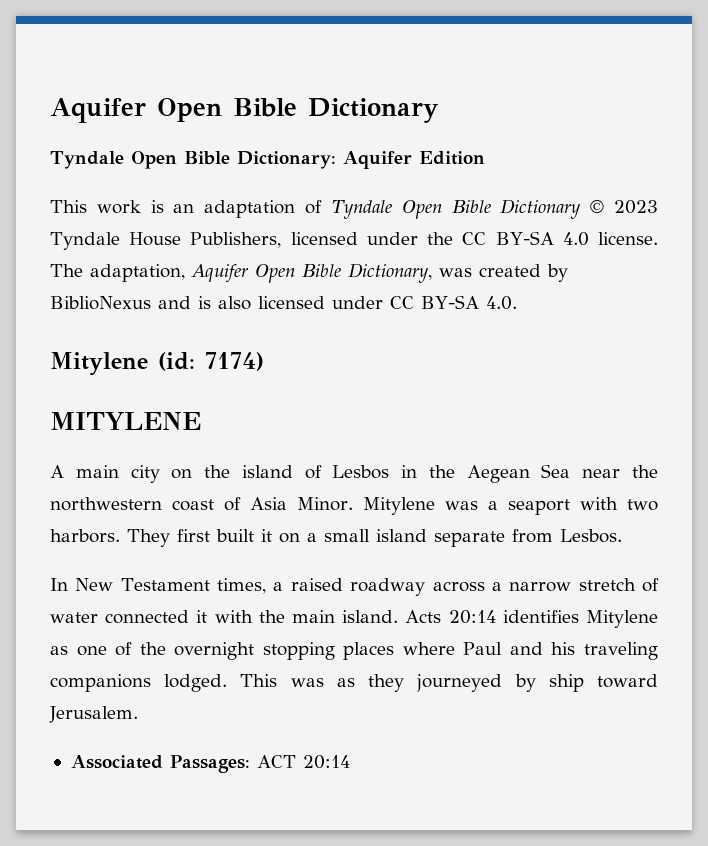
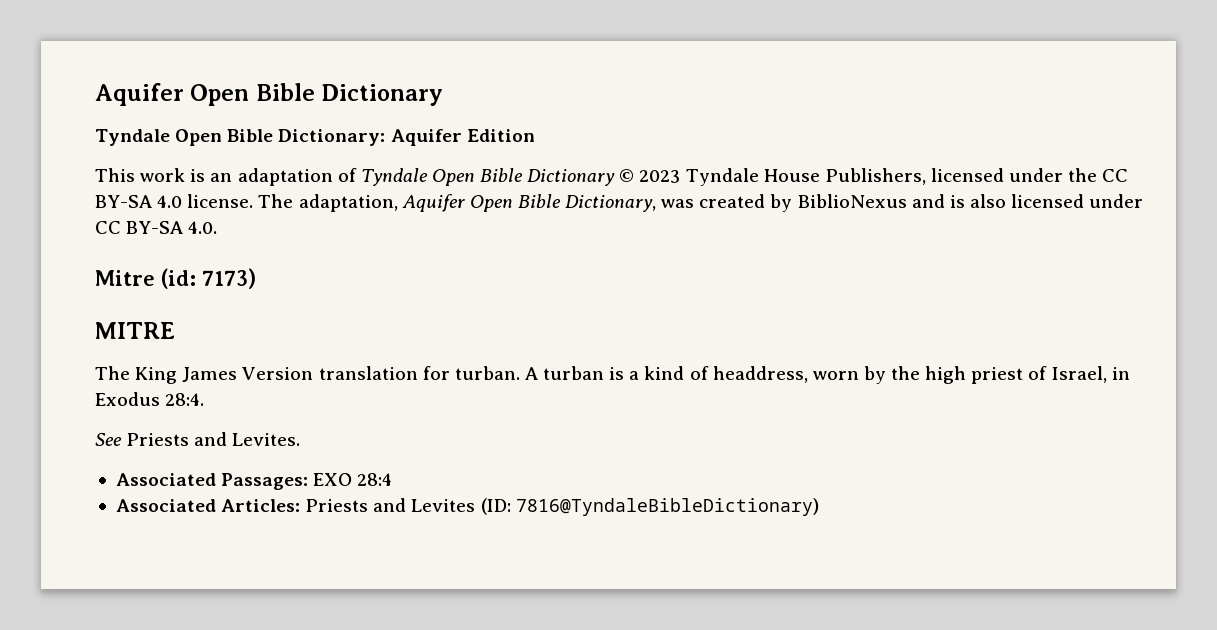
[50,352,264,376] [50,412,201,430] [50,464,658,483] [50,497,658,515] [50,529,622,547] [50,578,659,596] [50,610,658,628] [50,642,658,660] [50,674,658,692] [49,706,138,723] [70,755,350,773] Mitylene (id: 7174) // MITYLENE // A main city on the island of Lesbos in the Aegean Sea near the northwestern coast of Asia Minor. Mitylene was a seaport with two harbors. They first built it on a small island separate from Lesbos. // In New Testament times, a raised roadway across a narrow stretch of water connected it with the main island. Acts 20:14 identifies Mitylene as one of the overnight stopping places where Paul and his traveling companions lodged. This was as they journeyed by ship toward Jerusalem. // Associated Passages: ACT 20:14 -> [95,268,256,289] [95,322,175,339] [95,366,1130,384] [95,392,205,406] [95,432,301,446] [115,473,393,490] [115,498,819,516] Mitre (id: 7173) // MITRE // The King James Version translation for turban. A turban is a kind of headdress, worn by the high priest of Israel, in Exodus 28:4. // See Priests and Levites. // Associated Passages: EXO 28:4 // Associated Articles: Priests and Levites (ID: 7816@TyndaleBibleDictionary)

